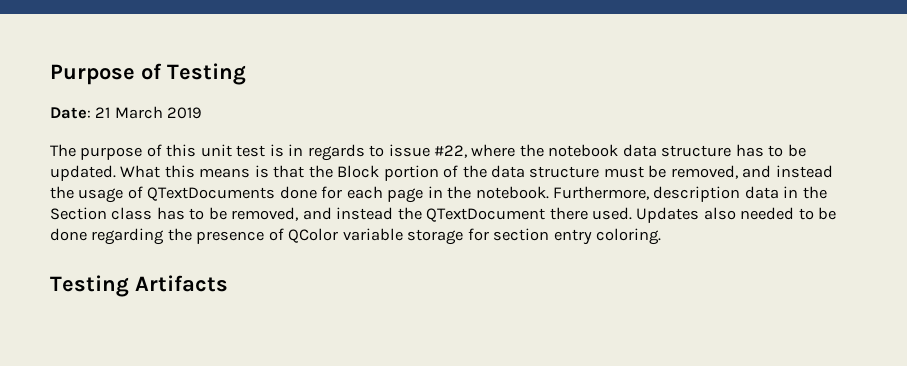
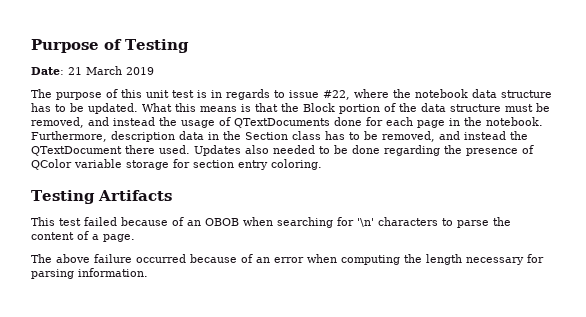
(228, 283) none -> [31,217,511,228] [31,231,135,242] [31,254,544,265] [31,268,148,279] // This test failed because of an OBOB when searching for '\n' characters to parse the content of a page. // The above failure occurred because of an error when computing the length necessary for parsing information.

